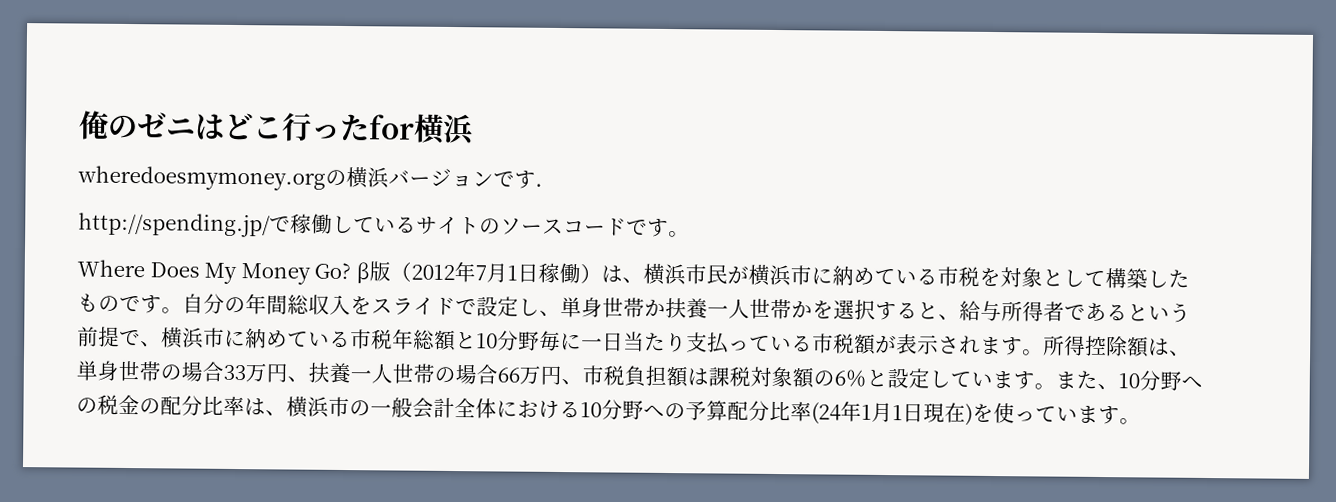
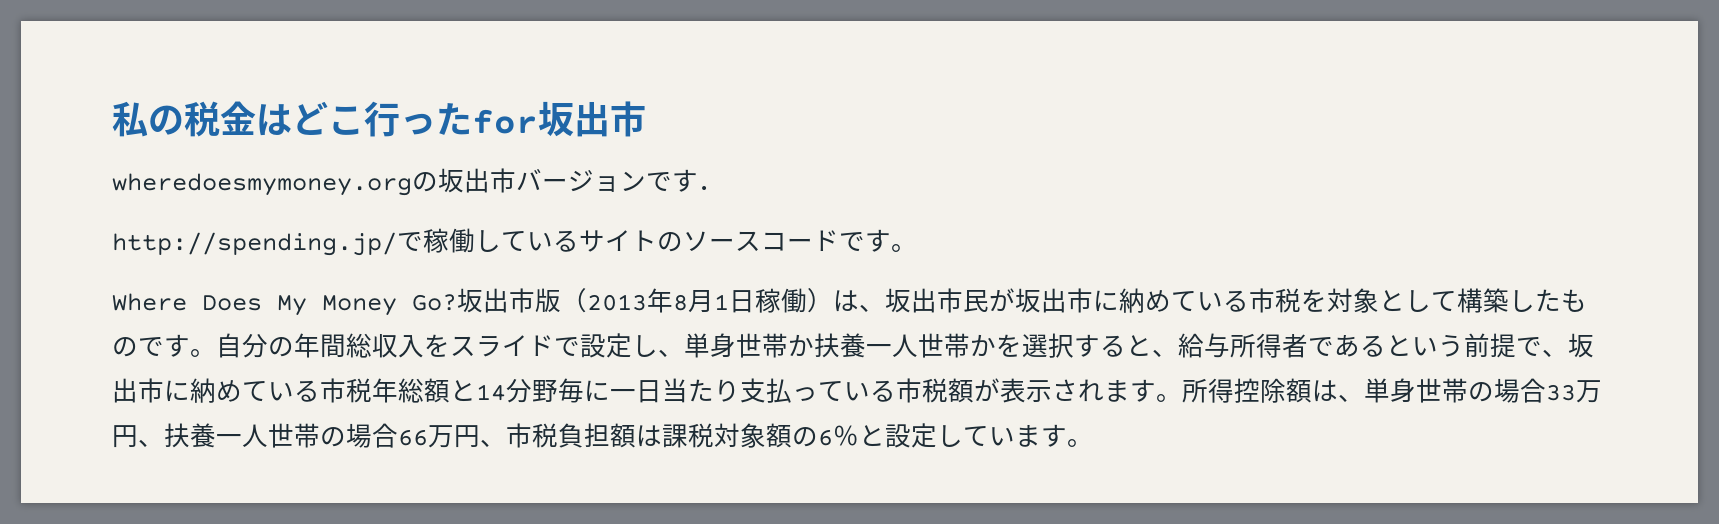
[79,110,196,140] 俺のゼニ -> [112,101,256,137] 私の税金
[413,113,474,146] 横浜 -> [538,101,646,137] 坂出市
[346,167,389,189] 横浜 -> [438,168,516,193] 坂出市
[355,261,487,284] β版（2012年7 -> [457,288,688,313] 坂出市版（2013年8
[642,263,791,287] 横浜市民が横浜 -> [885,288,1067,313] 坂出市民が坂出
[161,327,204,349] 横浜 -> [1568,333,1594,358] [112,378,138,403] 坂出
[476,333,498,349] 10 -> [476,384,506,401] 14
[1055,370,1203,391] [76,394,1141,426] また、10分野への税金の配分比率は、横浜市の一般会計全体における10分野への予算配分比率(24年1月1日現在)を使っています。 -> (1093, 443) none

